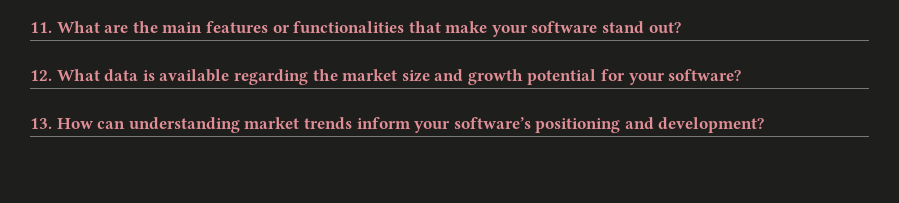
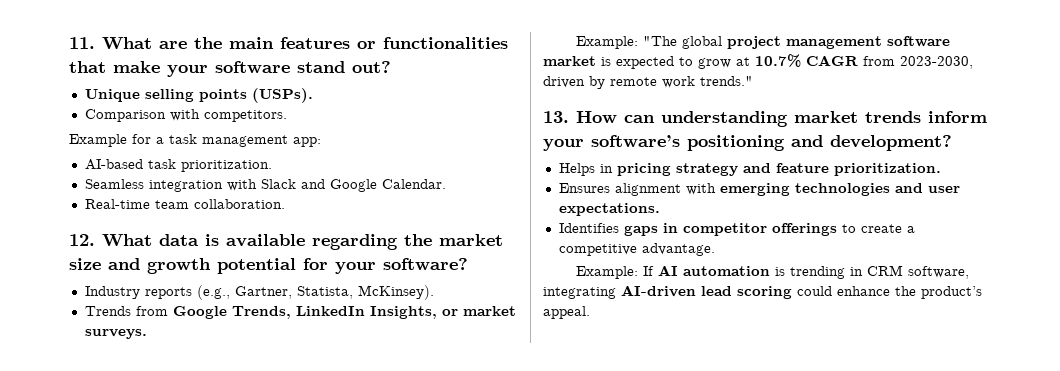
(681, 27) none -> [84,88,313,103] [84,109,287,122] [69,134,321,147] [84,159,272,172] [84,179,446,192] [84,199,285,209] // Unique selling points (USPs). // Comparison with competitors. // Example for a task management app: // AI-based task prioritization. // Seamless integration with Slack and Google Calendar. // Real-time team collaboration.
(742, 75) none -> [84,285,434,300] [84,306,516,319] [84,329,147,339] [575,36,950,49] [543,54,973,69] [543,76,753,89] // Industry reports (e.g., Gartner, Statista, McKinsey). // Trends from Google Trends, LinkedIn Insights, or market surveys. // Example: "The global project management software market is expected to grow at 10.7% CAGR from 2023-2030, driven by remote work trends."
(765, 125) none -> [558,163,941,176] [558,183,960,196] [558,203,660,216] [558,223,915,236] [558,243,715,256] [575,265,969,279] [543,285,982,299] [543,306,590,319] // Helps in pricing strategy and feature prioritization. // Ensures alignment with emerging technologies and user expectations. // Identifies gaps in competitor offerings to create a competitive advantage. // Example: If AI automation is trending in CRM software, integrating AI-driven lead scoring could enhance the product’s appeal.

